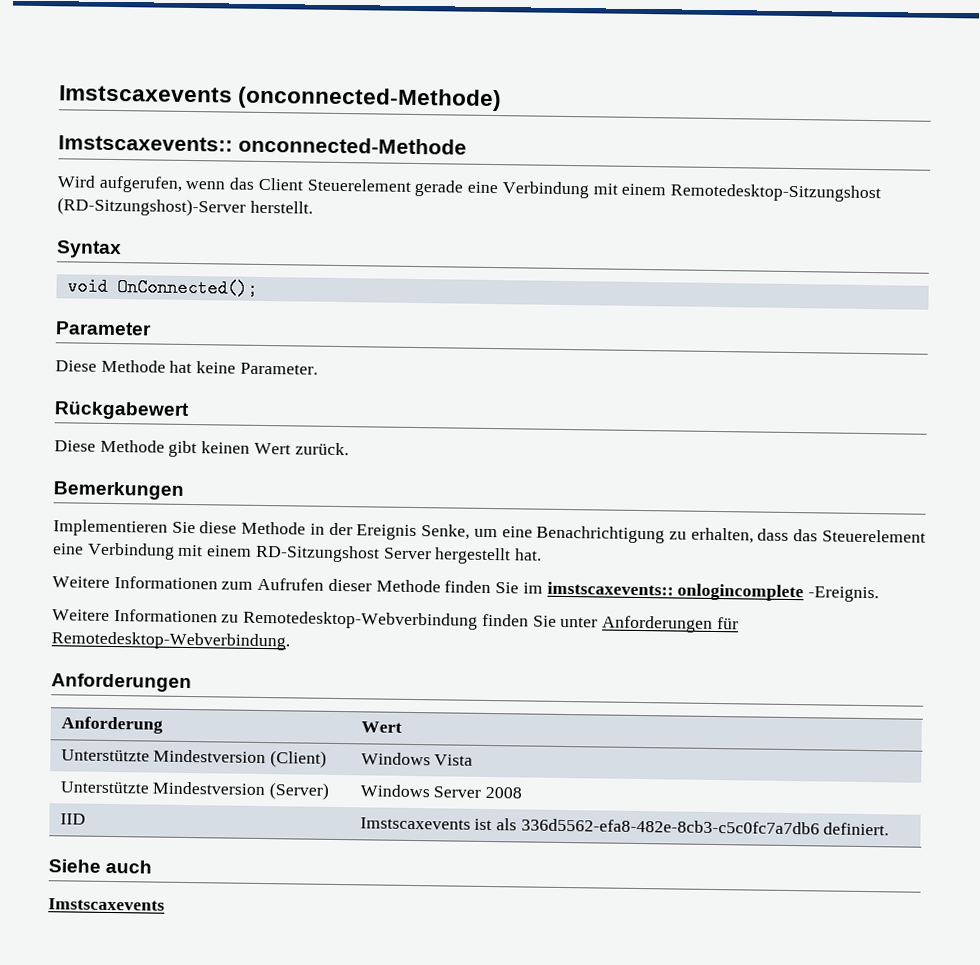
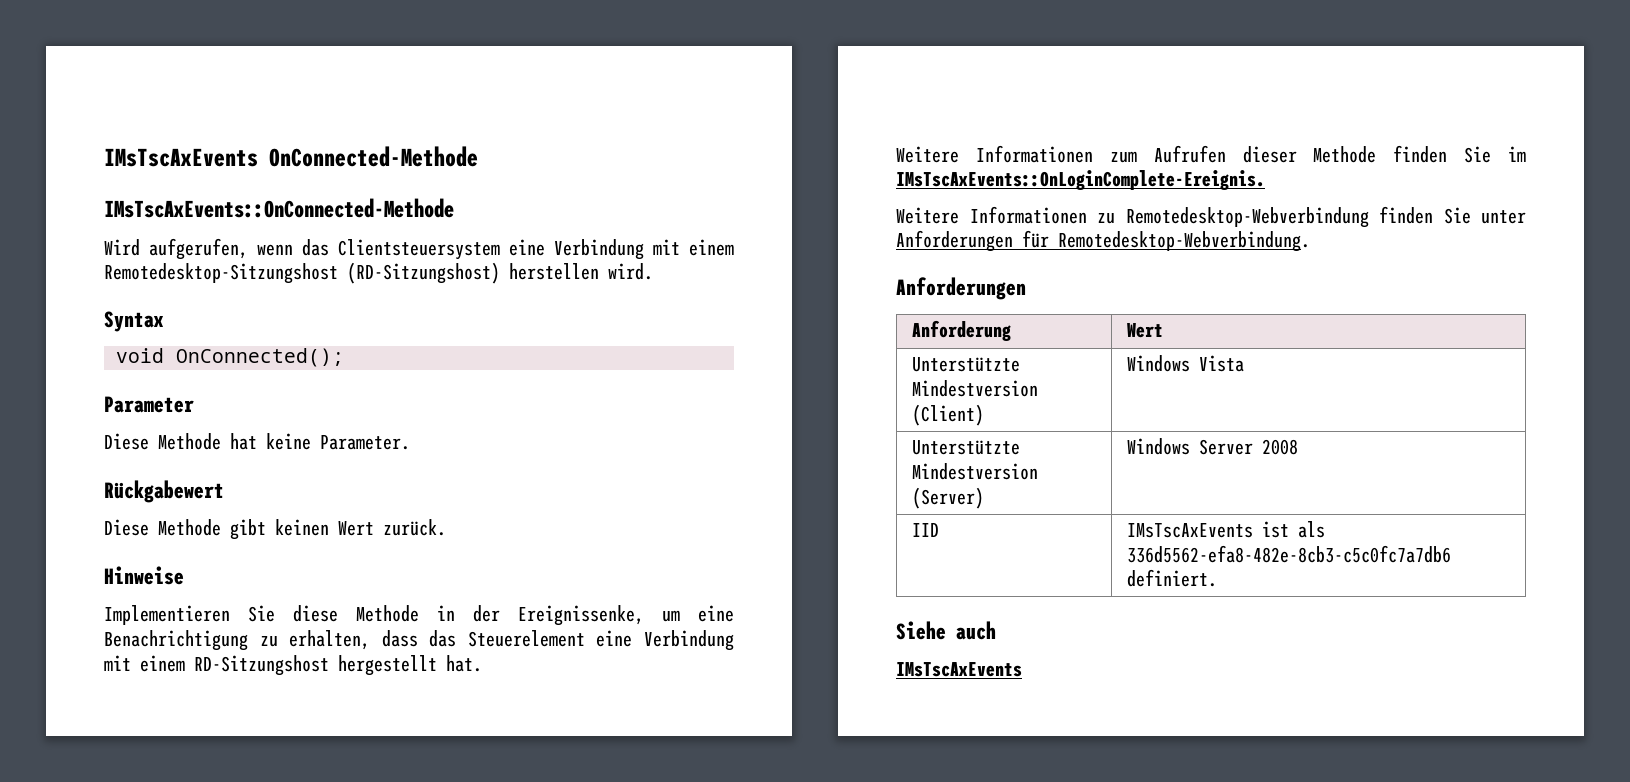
[59,85,503,112] [58,135,467,155] Imstscaxevents (onconnected-Methode) // Imstscaxevents:: onconnected-Methode -> [104,146,478,167] [104,198,454,218] IMsTscAxEvents OnConnected-Methode // IMsTscAxEvents::OnConnected-Methode
[257,177,465,197] Client Steuerelement gerade -> [338,239,500,260] Clientsteuersystem
[57,197,313,217] (RD-Sitzungshost)-Server herstellt. -> [347,262,653,284] (RD-Sitzungshost) herstellen wird.
[53,481,184,500] Bemerkungen -> [104,566,184,585] Hinweise
[356,524,471,541] Ereignis Senke, -> [518,605,644,626] Ereignissenke,
[382,547,432,560] Server -> (329, 665) none
[546,581,879,603] imstscaxevents:: onlogincomplete -Ereignis. -> [896,170,1265,190] IMsTscAxEvents::OnLoginComplete-Ereignis.
[359,817,471,830] Imstscaxevents -> [1126,523,1253,538] IMsTscAxEvents
[48,898,165,911] Imstscaxevents -> [896,662,1022,677] IMsTscAxEvents

